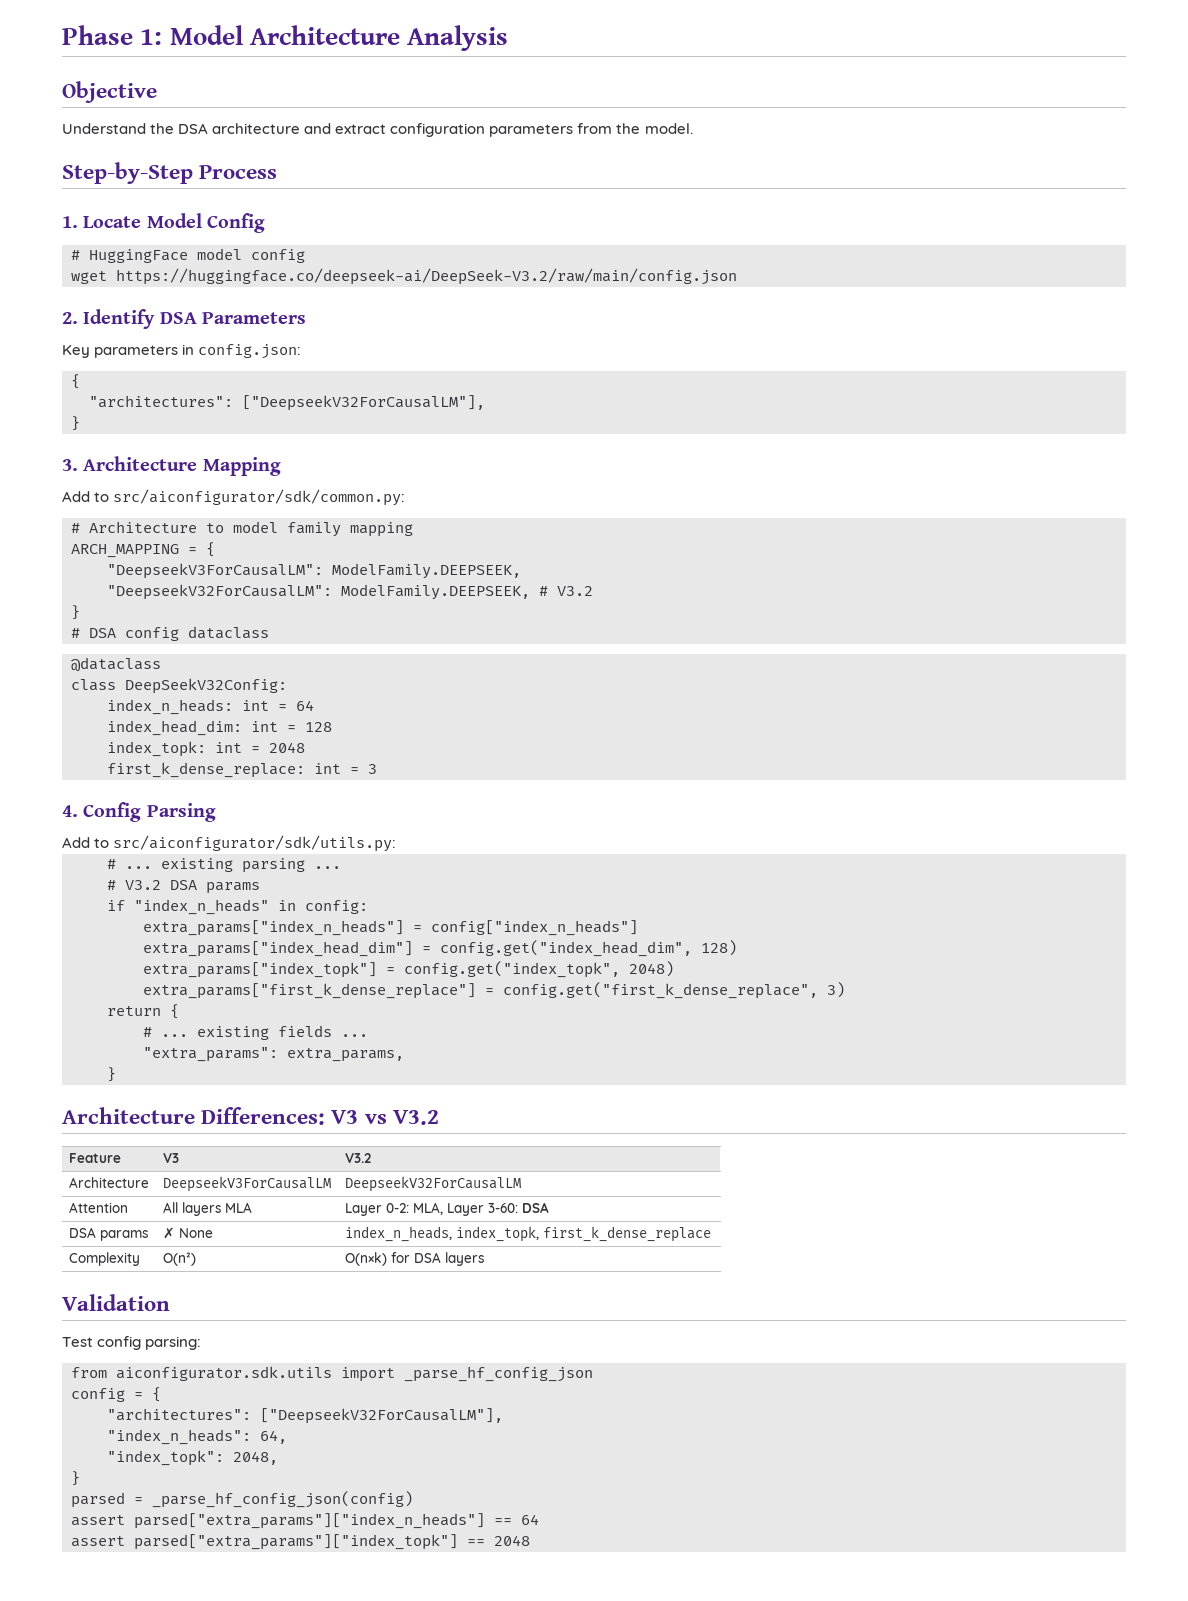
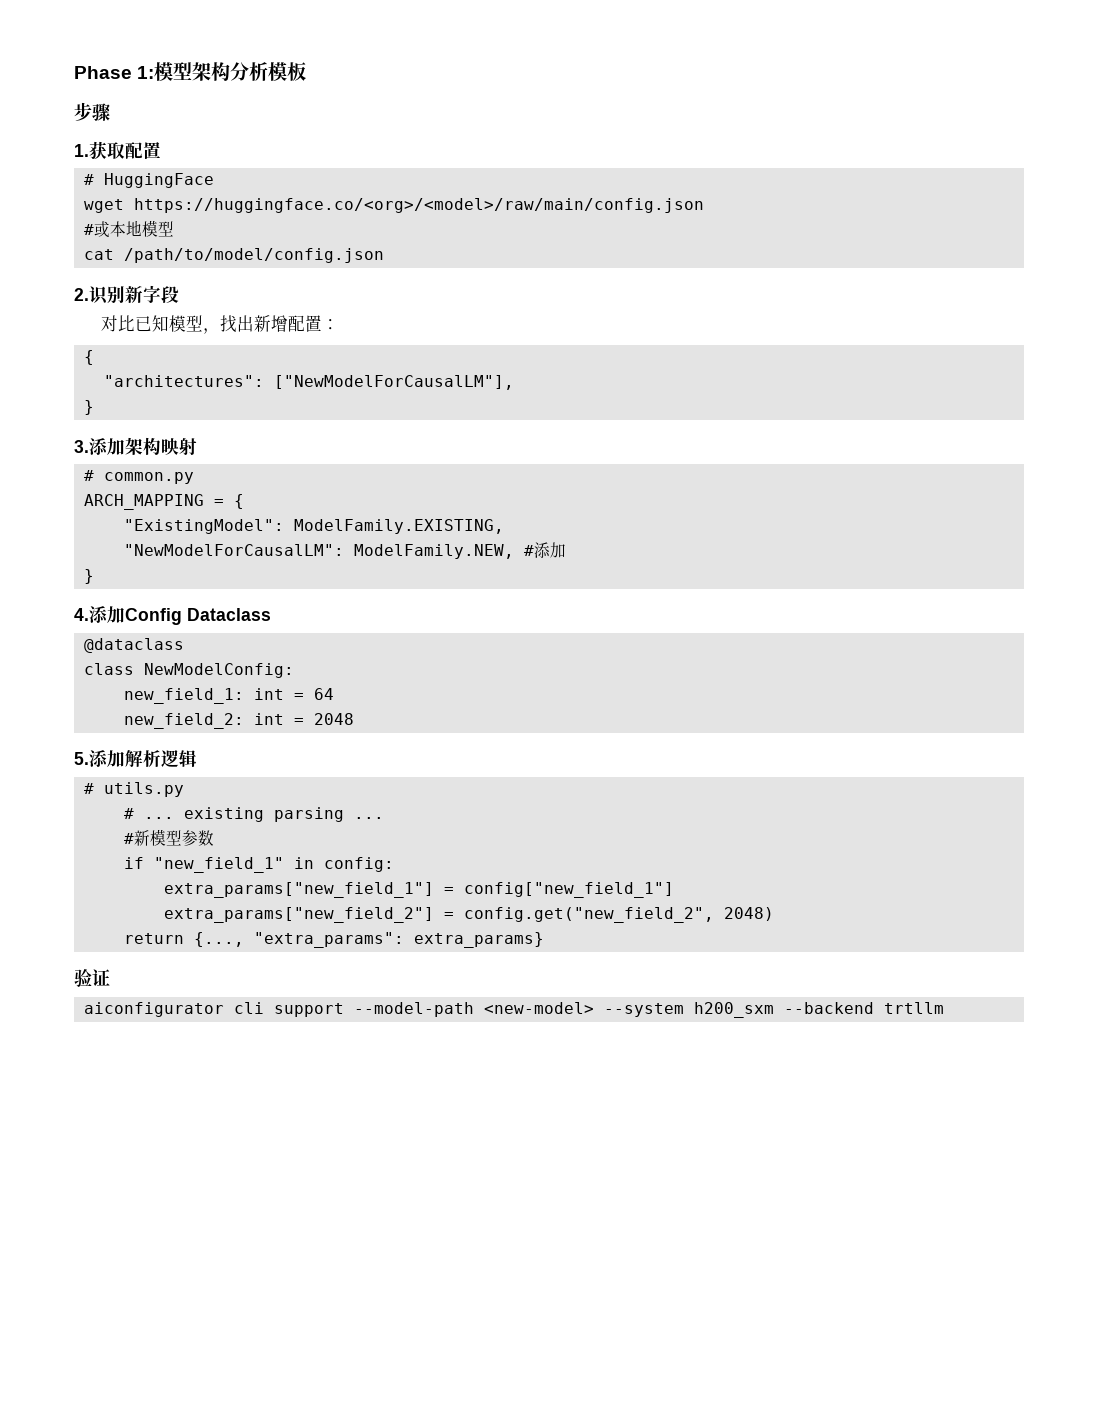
[169,25,509,51] [62,81,157,103] [62,123,693,137] [62,162,278,184] [62,213,266,233] Model Architecture Analysis // Objective // Understand the DSA architecture and extract configuration parameters from the model. // Step-by-Step Process // 1. Locate Model Config -> [154,62,307,81] [74,102,110,121] [74,141,161,159] 模型架构分析模板 // 步骤 // 1.获取配置
[197,248,305,263] model config -> (214, 180) none
[116,268,737,285] [62,309,307,329] [62,344,302,359] [71,374,80,389] [89,395,485,411] https://huggingface.co/deepseek-ai/DeepSeek-V3.2/raw/main/config.json // 2. Identify DSA Parameters // Key parameters in config.json: // { // "architectures": ["DeepseekV32ForCausalLM"], -> [133,198,704,213] [83,220,174,238] [83,248,384,263] [74,285,179,305] [100,315,339,334] [83,350,94,365] [103,375,514,390] https://huggingface.co/<org>/<model>/raw/main/config.json // #或本地模型 // cat /path/to/model/config.json // 2.识别新字段 // 对比已知模型，找出新增配置： // { // "architectures": ["NewModelForCausalLM"],
[83,456,281,476] [62,489,406,506] [71,521,413,537] [71,542,215,558] [107,563,521,579] [107,584,593,600] [71,605,80,620] [71,626,269,641] Architecture Mapping // Add to src/aiconfigurator/sdk/common.py: // # Architecture to model family mapping // ARCH_MAPPING = { // "DeepseekV3ForCausalLM": ModelFamily.DEEPSEEK, // "DeepseekV32ForCausalLM": ModelFamily.DEEPSEEK, # V3.2 // } // # DSA config dataclass -> [89,437,197,455] [83,470,194,484] [83,494,244,510] [123,519,504,534] [123,542,566,559] [83,569,94,584] [74,606,271,625] 添加架构映射 // # common.py // ARCH_MAPPING = { // "ExistingModel": ModelFamily.EXISTING, // "NewModelForCausalLM": ModelFamily.NEW, #添加 // } // 4.添加Config Dataclass
[125,678,287,694] [107,699,233,715] DeepSeekV32Config: // index_n_heads: -> [143,663,294,678] [123,688,244,704] NewModelConfig: // new_field_1:
[107,720,332,736] [107,741,305,757] [107,762,377,778] [62,802,216,822] [62,835,397,852] index_head_dim: int = 128 // index_topk: int = 2048 // first_k_dense_replace: int = 3 // 4. Config Parsing // Add to src/aiconfigurator/sdk/utils.py: -> [123,713,354,729] [74,750,197,767] [83,782,184,797] new_field_2: int = 2048 // 5.添加解析逻辑 // # utils.py
[125,880,260,894] V3.2 DSA params -> [133,829,214,846] 新模型参数
[134,899,269,915] "index_n_heads" -> [153,857,284,873] "new_field_1"
[143,920,638,936] [143,940,737,957] [143,961,674,978] [143,982,845,999] [107,1004,179,1019] [143,1025,368,1040] [143,1047,404,1062] [107,1067,116,1082] [62,1107,439,1125] [68,1153,121,1163] [162,1153,179,1163] [344,1153,371,1163] [68,1177,149,1188] [162,1176,331,1192] [344,1176,521,1192] [68,1202,128,1213] [162,1202,252,1216] [344,1202,549,1216] [68,1227,148,1241] [162,1227,213,1239] [344,1226,711,1242] [68,1252,140,1266] [162,1252,196,1266] [344,1252,484,1266] [62,1294,170,1311] [62,1336,202,1350] [71,1366,593,1382] [71,1387,161,1402] [107,1408,503,1424] [107,1429,287,1445] [107,1450,278,1466] [71,1471,80,1486] [71,1491,413,1508] [71,1513,539,1529] [71,1534,530,1550] extra_params["index_n_heads"] = config["index_n_heads"] // extra_params["index_head_dim"] = config.get("index_head_dim", 128) // extra_params["index_topk"] = config.get("index_topk", 2048) // extra_params["first_k_dense_replace"] = config.get("first_k_dense_replace", 3) // return { // # ... existing fields ... // "extra_params": extra_params, // } // Architecture Differences: V3 vs V3.2 // Feature | V3 | V3.2 // Architecture | DeepseekV3ForCausalLM | DeepseekV32ForCausalLM // Attention | All layers MLA | Layer 0-2: MLA, Layer 3-60: DSA // DSA params | ✗ None | index_n_heads, index_topk, first_k_dense_replace // Complexity | O(n²) | O(n×k) for DSA layers // Validation // Test config parsing: // from aiconfigurator.sdk.utils import _parse_hf_config_json // config = { // "architectures": ["DeepseekV32ForCausalLM"], // "index_n_heads": 64, // "index_topk": 2048, // } // parsed = _parse_hf_config_json(config) // assert parsed["extra_params"]["index_n_heads"] == 64 // assert parsed["extra_params"]["index_topk"] == 2048 -> [163,882,674,898] [163,907,774,923] [123,932,544,948] [74,969,110,987] [83,1002,944,1018] extra_params["new_field_1"] = config["new_field_1"] // extra_params["new_field_2"] = config.get("new_field_2", 2048) // return {..., "extra_params": extra_params} // 验证 // aiconfigurator cli support --model-path <new-model> --system h200_sxm --backend trtllm

